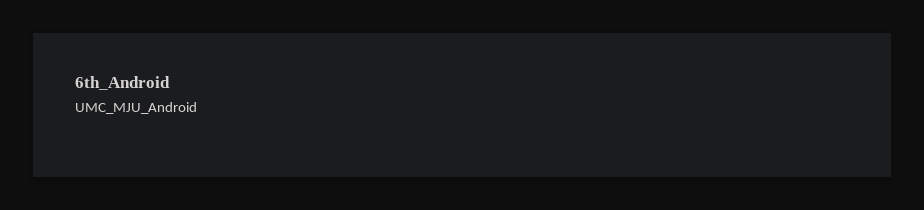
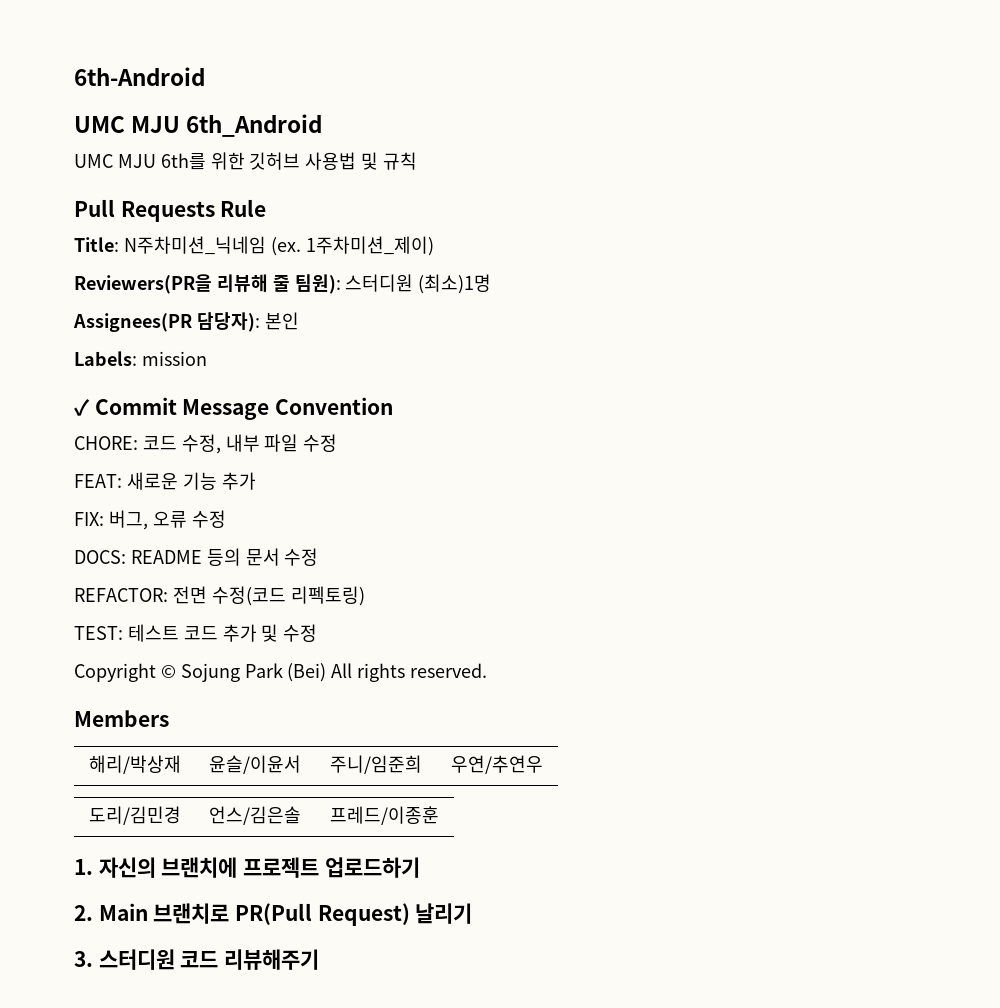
[75,76,170,90] [75,102,197,114] 6th_Android // UMC_MJU_Android -> [74,67,205,86] [74,114,323,137] [74,152,418,170] [74,199,267,222] [74,236,434,256] [74,274,492,294] [73,312,299,332] [74,351,207,366] [74,397,394,420] [74,434,338,454] [74,472,256,490] [74,510,226,530] [74,548,319,566] [74,586,365,606] [74,624,318,642] [74,663,488,682] [74,710,169,727] [88,755,181,774] [209,755,301,774] [330,755,422,774] [451,755,543,774] [88,806,181,825] [209,806,301,825] [330,806,439,825] [74,857,420,878] [74,903,473,926] [74,949,320,970] 6th-Android // UMC MJU 6th_Android // UMC MJU 6th를 위한 깃허브 사용법 및 규칙 // Pull Requests Rule // Title: N주차미션_닉네임 (ex. 1주차미션_제이) // Reviewers(PR을 리뷰해 줄 팀원): 스터디원 (최소)1명 // Assignees(PR 담당자): 본인 // Labels: mission // ✓ Commit Message Convention // CHORE: 코드 수정, 내부 파일 수정 // FEAT: 새로운 기능 추가 // FIX: 버그, 오류 수정 // DOCS: README 등의 문서 수정 // REFACTOR: 전면 수정(코드 리펙토링) // TEST: 테스트 코드 추가 및 수정 // Copyright © Sojung Park (Bei) All rights reserved. // Members // 해리/박상재 | 윤슬/이윤서 | 주니/임준희 | 우연/추연우 // 도리/김민경 | 언스/김은솔 | 프레드/이종훈 // 1. 자신의 브랜치에 프로젝트 업로드하기 // 2. Main 브랜치로 PR(Pull Request) 날리기 // 3. 스터디원 코드 리뷰해주기

